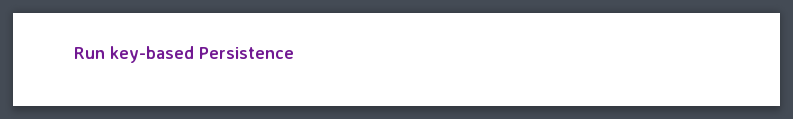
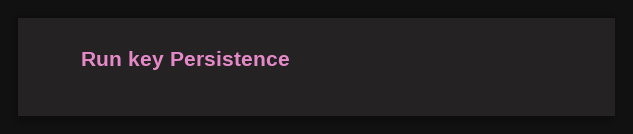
[110,46,194,63] key-based -> [128,51,164,70] key

